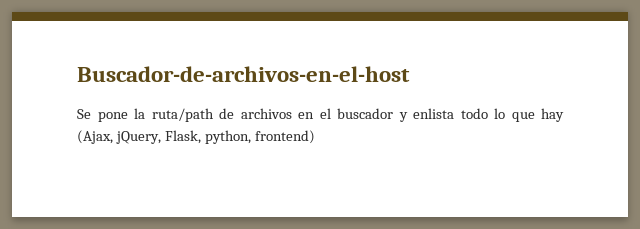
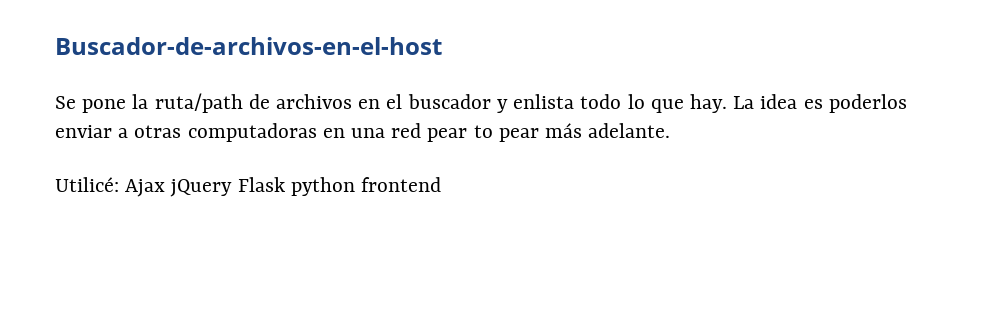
[541,108,564,122] [77,130,315,144] hay (Ajax, jQuery, Flask, python, frontend) -> [689,94,907,113] [55,123,671,142] [55,177,442,197] hay. La idea es poderlos enviar a otras computadoras en una red pear to pear más adelante. // Utilicé: Ajax jQuery Flask python frontend

